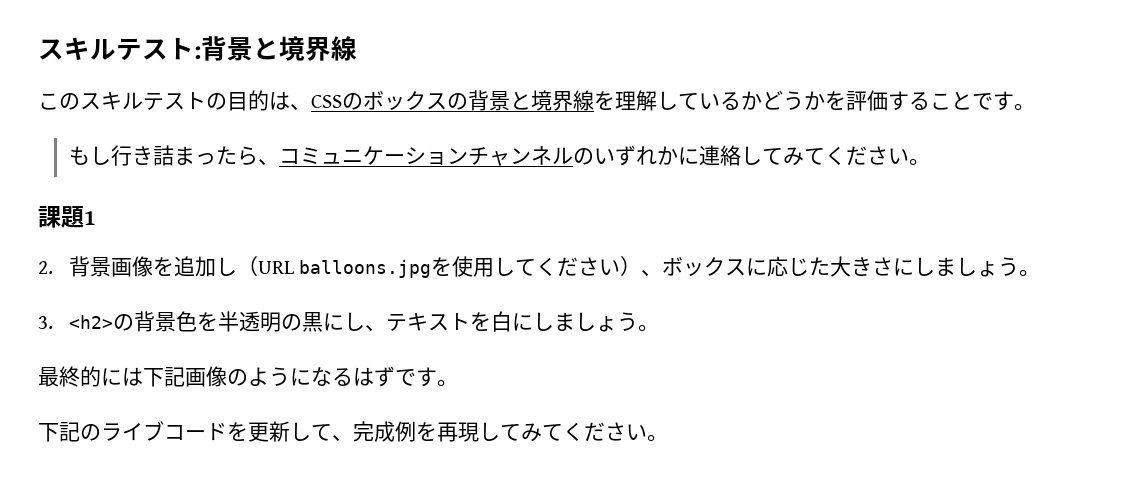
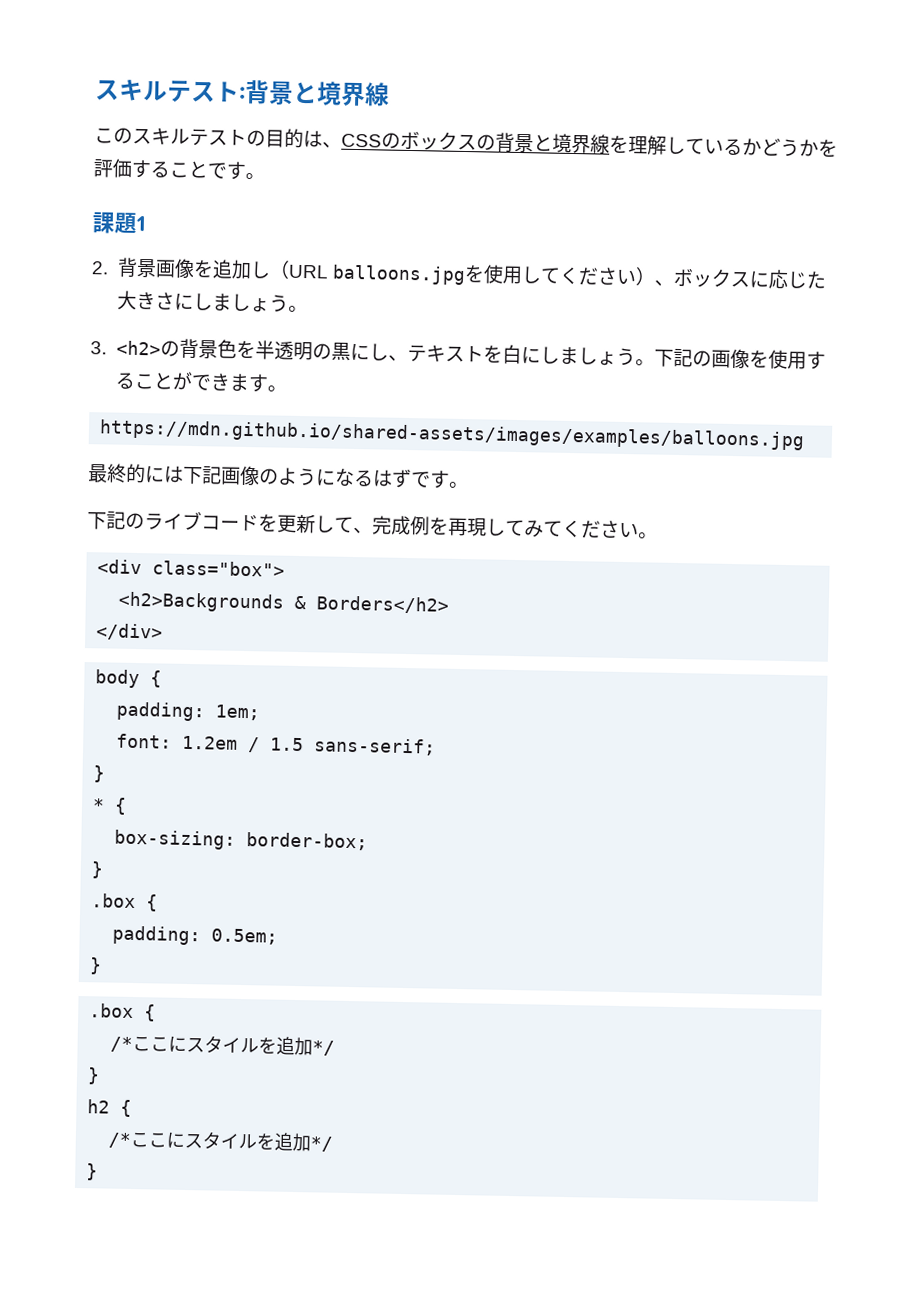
[68,145,930,166] // もし行き詰まったら、コミュニケーションチャンネルのいずれかに連絡してみてください。 -> (265, 176) none
(659, 328) none -> [653,348,826,370] [114,371,287,393] [99,419,806,451] 下記の画像を使用することができます。 // https://mdn.github.io/shared-assets/images/examples/balloons.jpg
(668, 438) none -> [97,559,286,577] [118,591,450,614] [96,623,164,641] [95,669,163,689] [116,701,261,722] [116,733,437,756] [93,765,106,783] [92,797,128,815] [114,829,369,851] [91,861,104,879] [91,893,159,912] [112,925,279,946] [89,957,103,975] [89,1003,157,1022] [110,1035,336,1056] [87,1067,101,1085] [87,1099,133,1118] [108,1131,334,1152] [86,1163,99,1181] // <div class="box"> // <h2>Backgrounds & Borders</h2> // </div> // body { // padding: 1em; // font: 1.2em / 1.5 sans-serif; // } // * { // box-sizing: border-box; // } // .box { // padding: 0.5em; // } // .box { // /*ここにスタイルを追加*/ // } // h2 { // /*ここにスタイルを追加*/ // }

